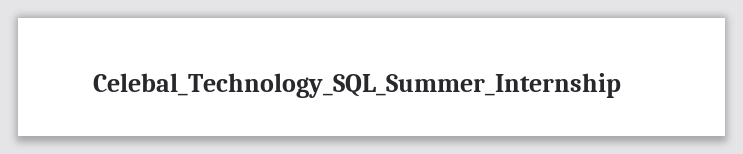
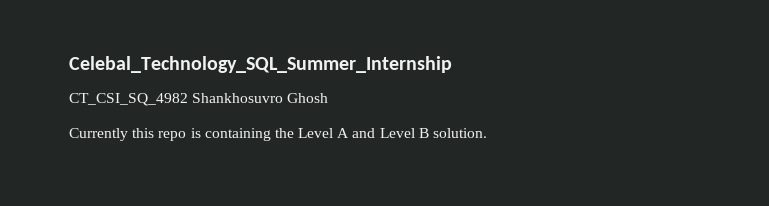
(621, 85) none -> [69,93,329,106] [69,128,488,141] // CT_CSI_SQ_4982 Shankhosuvro Ghosh // Currently this repo is containing the Level A and Level B solution.

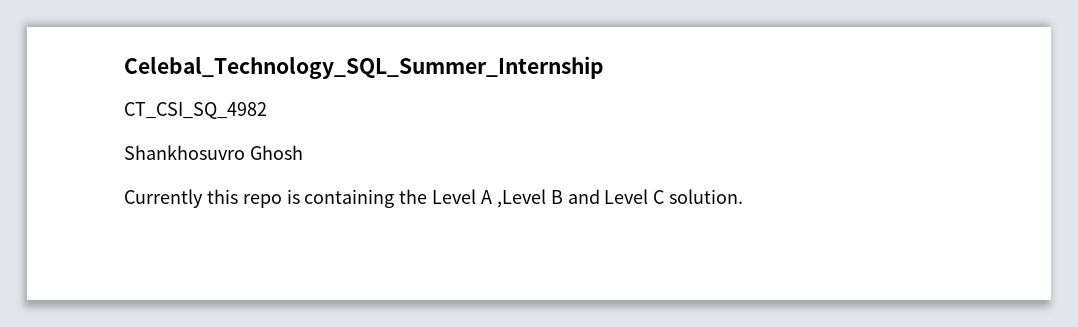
(188, 99) none -> (267, 110) //
(350, 133) none -> [496,189,563,208] ,Level B
[418,128,429,138] B -> [653,190,665,204] C

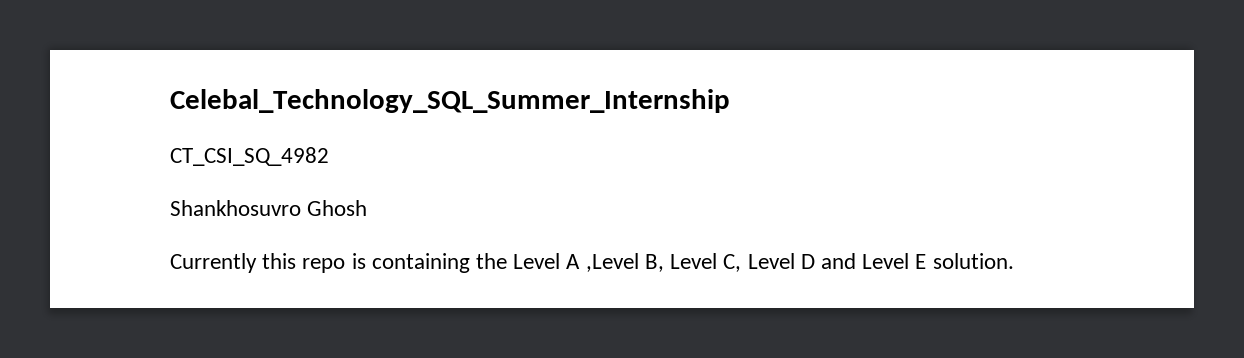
[550,190,563,204] B -> [644,253,815,272] B, Level C, Level D
[653,190,665,204] C -> [915,254,927,269] E

